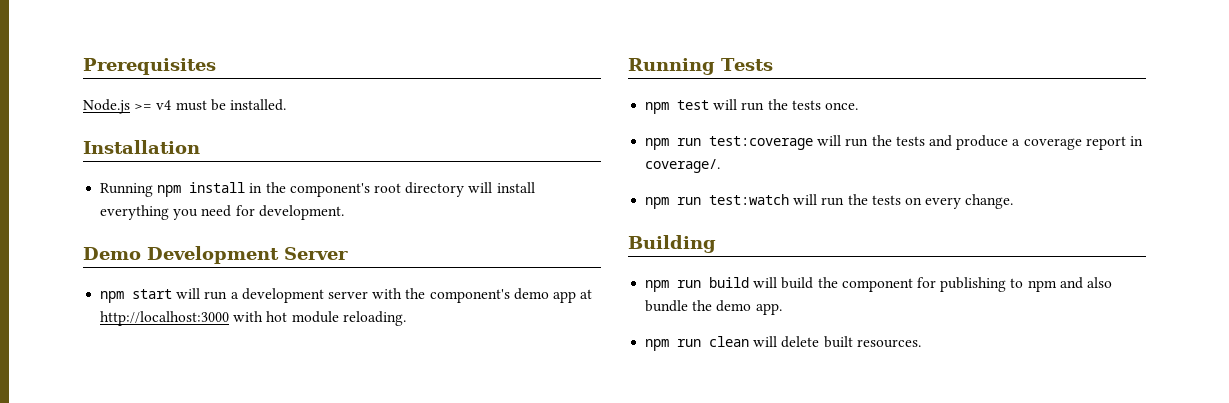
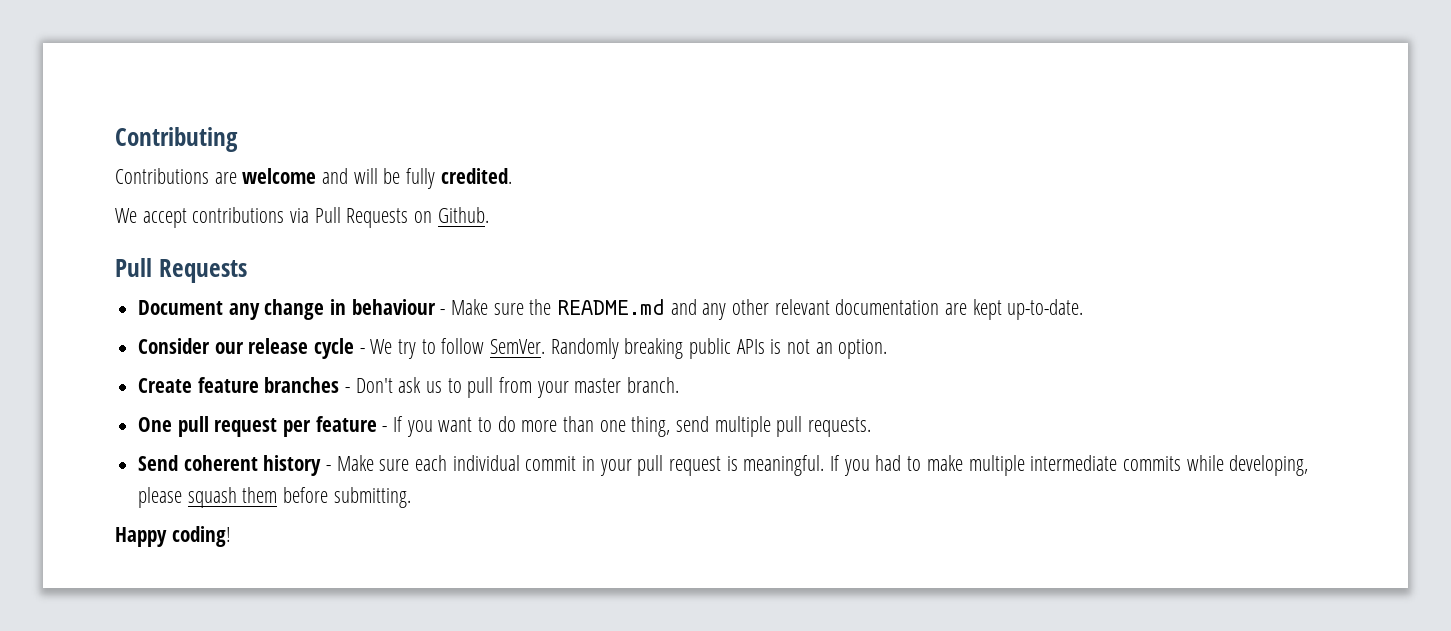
[83,58,216,75] [83,99,286,114] [83,140,200,154] [100,182,535,197] [100,205,344,220] [83,246,348,264] [100,288,593,303] [100,311,406,326] [628,58,773,75] [645,99,858,114] [645,135,1143,150] [645,159,721,173] [645,194,1014,209] [628,235,716,253] [645,277,1112,292] [645,300,782,315] [645,336,921,351] Prerequisites // Node.js >= v4 must be installed. // Installation // Running npm install in the component's root directory will install everything you need for development. // Demo Development Server // npm start will run a development server with the component's demo app at http://localhost:3000 with hot module reloading. // Running Tests // npm test will run the tests once. // npm run test:coverage will run the tests and produce a coverage report in coverage/. // npm run test:watch will run the tests on every change. // Building // npm run build will build the component for publishing to npm and also bundle the demo app. // npm run clean will delete built resources. -> [115,127,238,152] [115,168,512,189] [115,207,489,228] [115,258,247,283] [138,299,1084,320] [138,338,888,359] [138,377,680,398] [138,416,872,437] [138,455,1309,476] [138,487,411,508] [115,526,231,547] Contributing // Contributions are welcome and will be fully credited. // We accept contributions via Pull Requests on Github. // Pull Requests // Document any change in behaviour - Make sure the README.md and any other relevant documentation are kept up-to-date. // Consider our release cycle - We try to follow SemVer. Randomly breaking public APIs is not an option. // Create feature branches - Don't ask us to pull from your master branch. // One pull request per feature - If you want to do more than one thing, send multiple pull requests. // Send coherent history - Make sure each individual commit in your pull request is meaningful. If you had to make multiple intermediate commits while developing, please squash them before submitting. // Happy coding!

